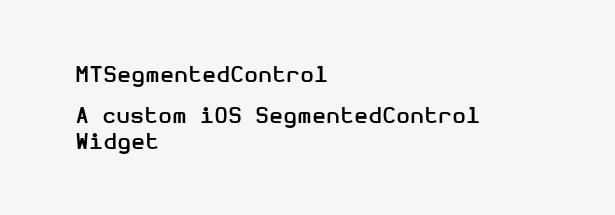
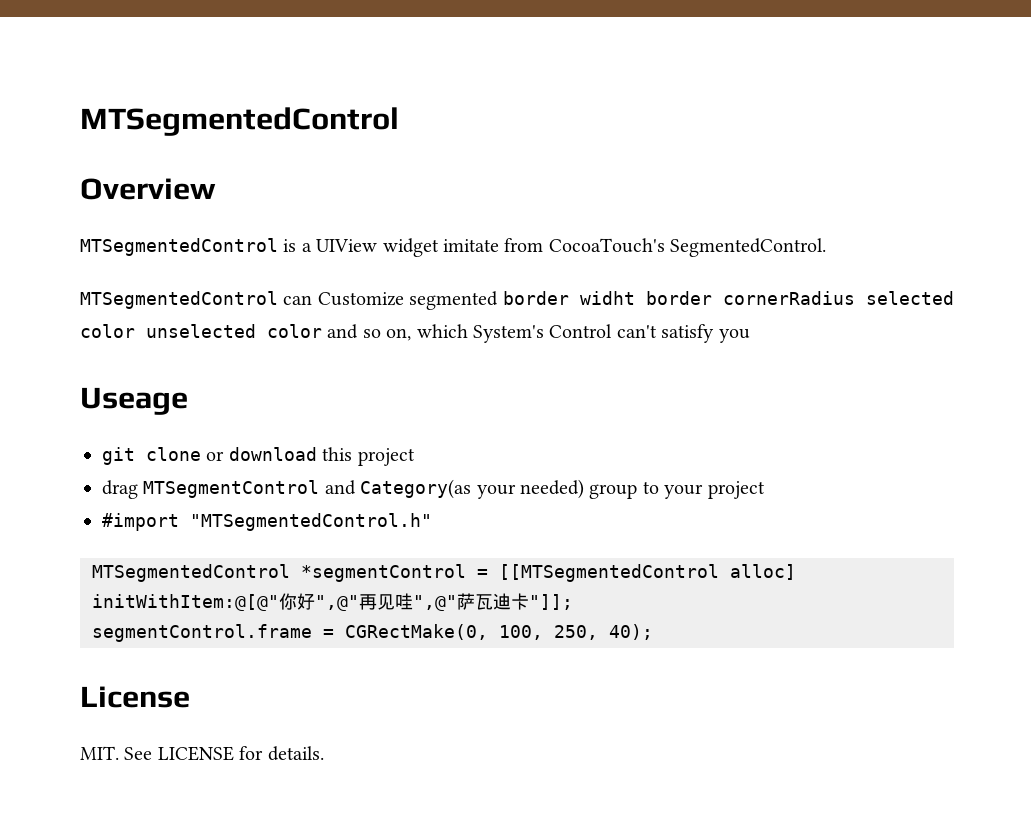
[75,107,480,128] [75,133,159,154] A custom iOS SegmentedControl Widget -> [80,178,216,200] [80,238,827,257] [80,291,954,310] [80,324,750,343] [80,387,188,415] [102,447,415,466] [102,479,765,499] [102,513,432,531] [92,564,796,582] [92,593,573,611] [92,624,653,642] [80,686,190,708] [80,746,324,761] Overview // MTSegmentedControl is a UIView widget imitate from CocoaTouch's SegmentedControl. // MTSegmentedControl can Customize segmented border widht border cornerRadius selected color unselected color and so on, which System's Control can't satisfy you // Useage // git clone or download this project // drag MTSegmentControl and Category(as your needed) group to your project // #import "MTSegmentedControl.h" // MTSegmentedControl *segmentControl = [[MTSegmentedControl alloc] initWithItem:@[@"你好",@"再见哇",@"萨瓦迪卡"]]; // segmentControl.frame = CGRectMake(0, 100, 250, 40); // License // MIT. See LICENSE for details.

